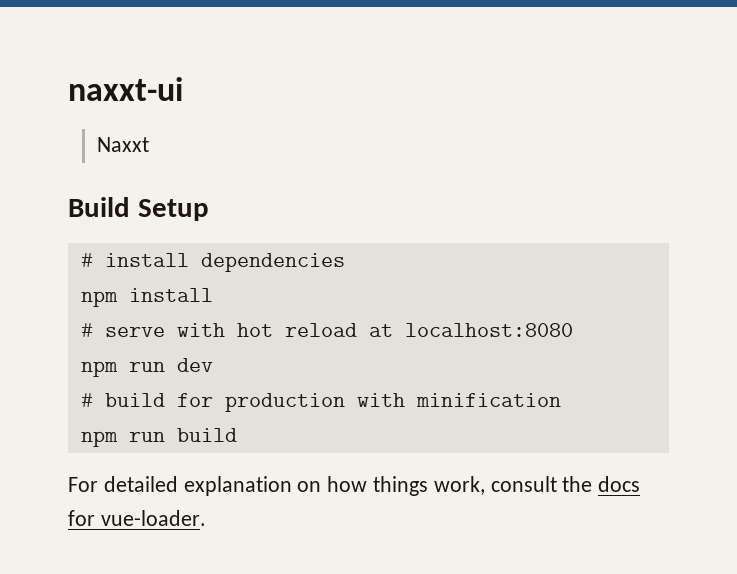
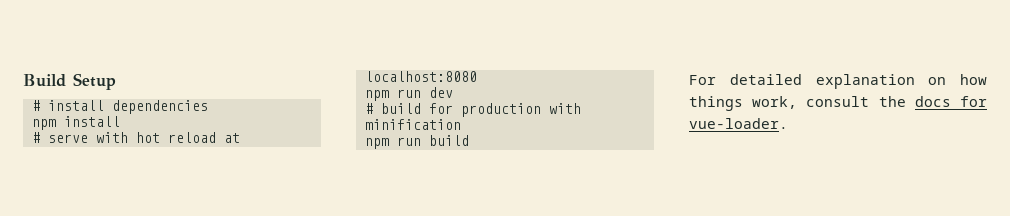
[68,77,183,101] [96,137,149,152] naxxt-ui // Naxxt // -> (23, 80) none

